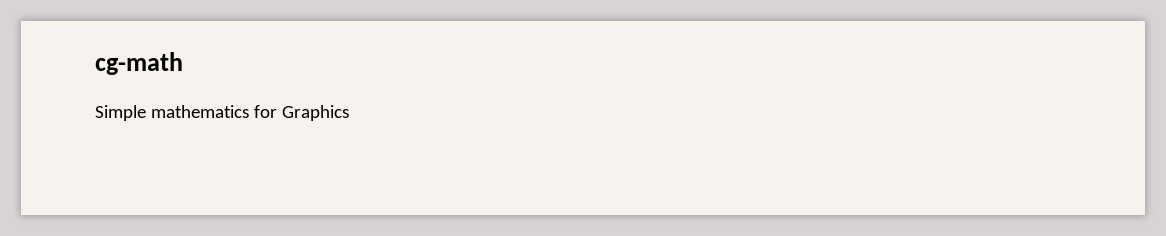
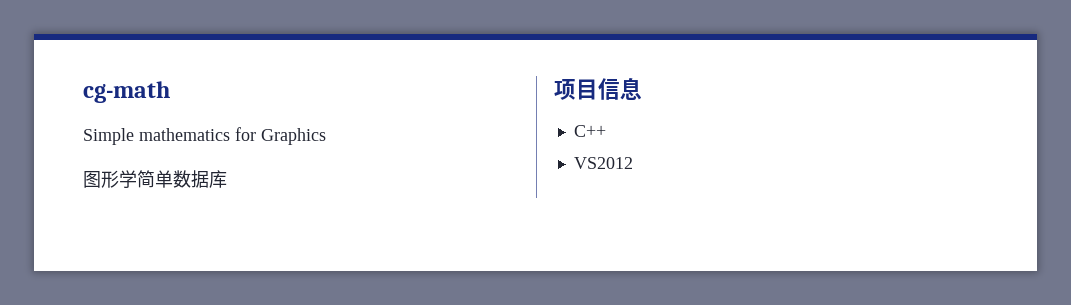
(349, 113) none -> [83,170,227,188] [554,77,642,100] [573,125,606,137] [573,157,633,169] // 图形学简单数据库 // 项目信息 // C++ // VS2012

